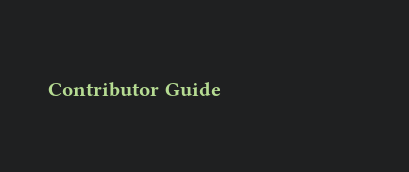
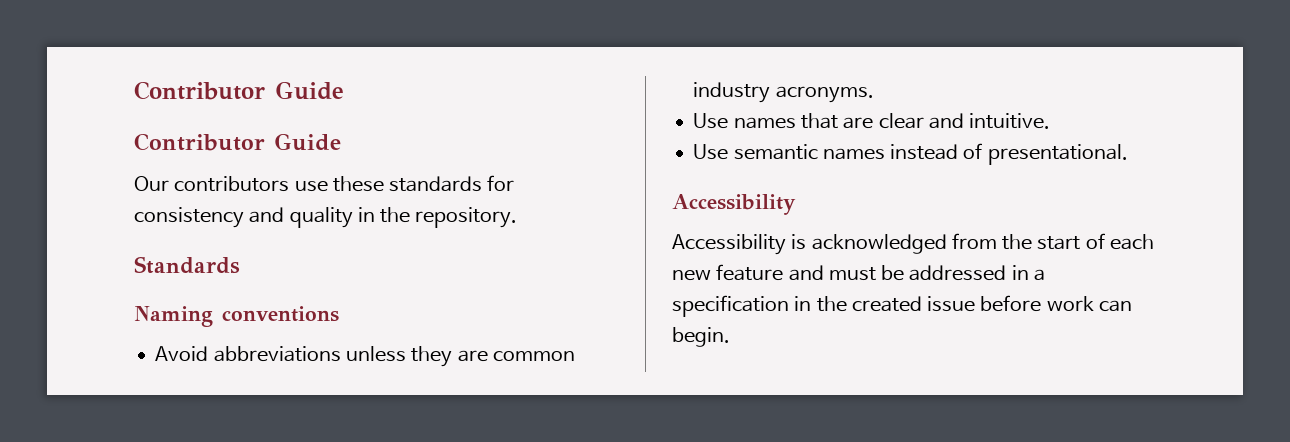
[48,82,221,97] Contributor Guide -> [134,81,344,100] [134,133,341,151] [134,175,515,192] [134,207,518,228] [134,256,240,274] [134,306,339,327] [155,346,575,367] [693,82,874,103] [693,113,1051,129] [693,143,1128,165] [672,194,796,215] [672,233,1154,255] [672,264,1045,281] [672,295,1132,317] [672,327,730,347] Contributor Guide // Contributor Guide // Our contributors use these standards for consistency and quality in the repository. // Standards // Naming conventions // Avoid abbreviations unless they are common industry acronyms. // Use names that are clear and intuitive. // Use semantic names instead of presentational. // Accessibility // Accessibility is acknowledged from the start of each new feature and must be addressed in a specification in the created issue before work can begin.

